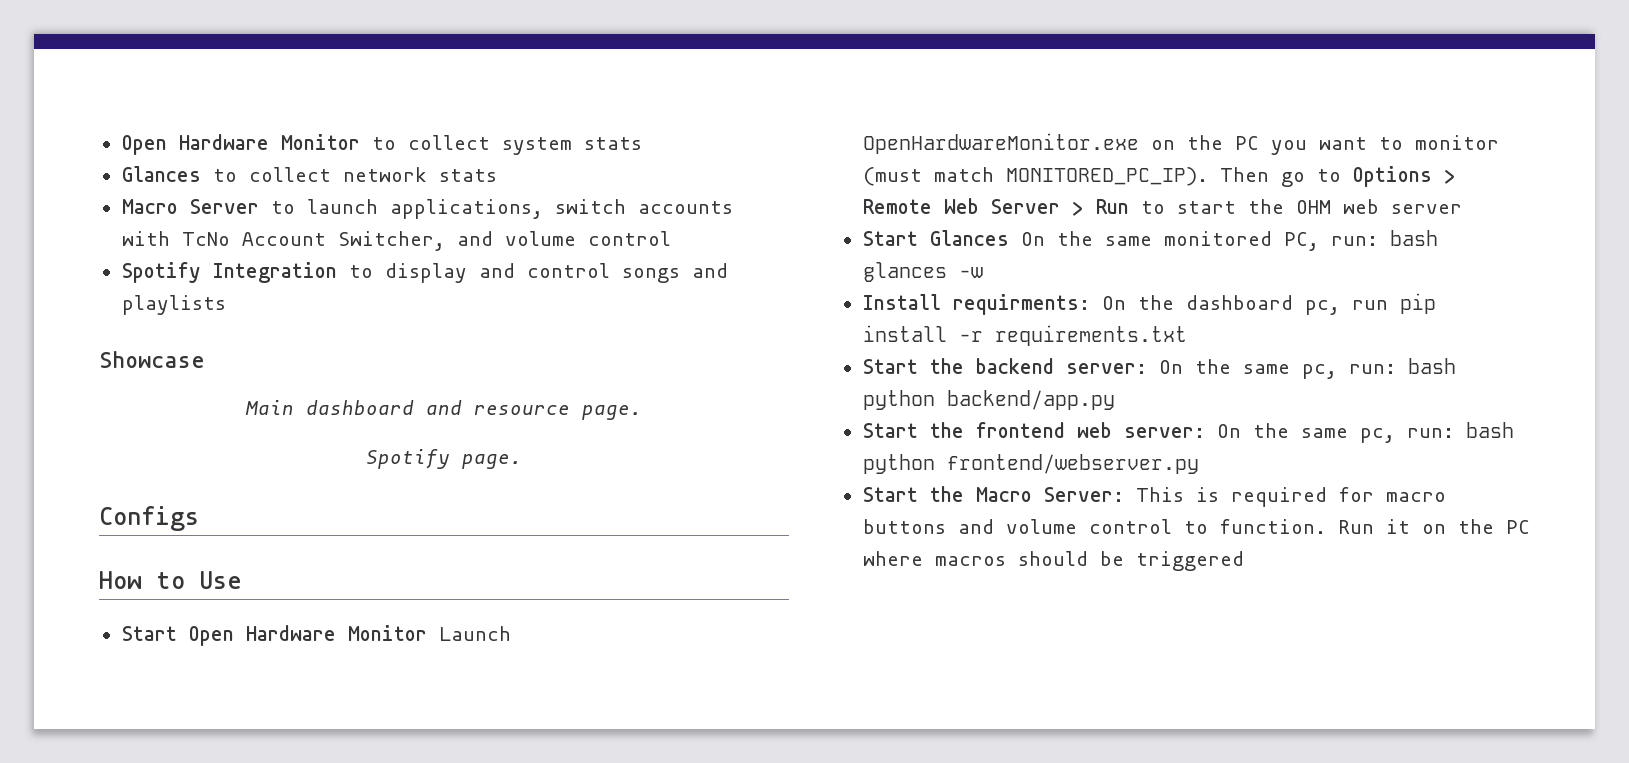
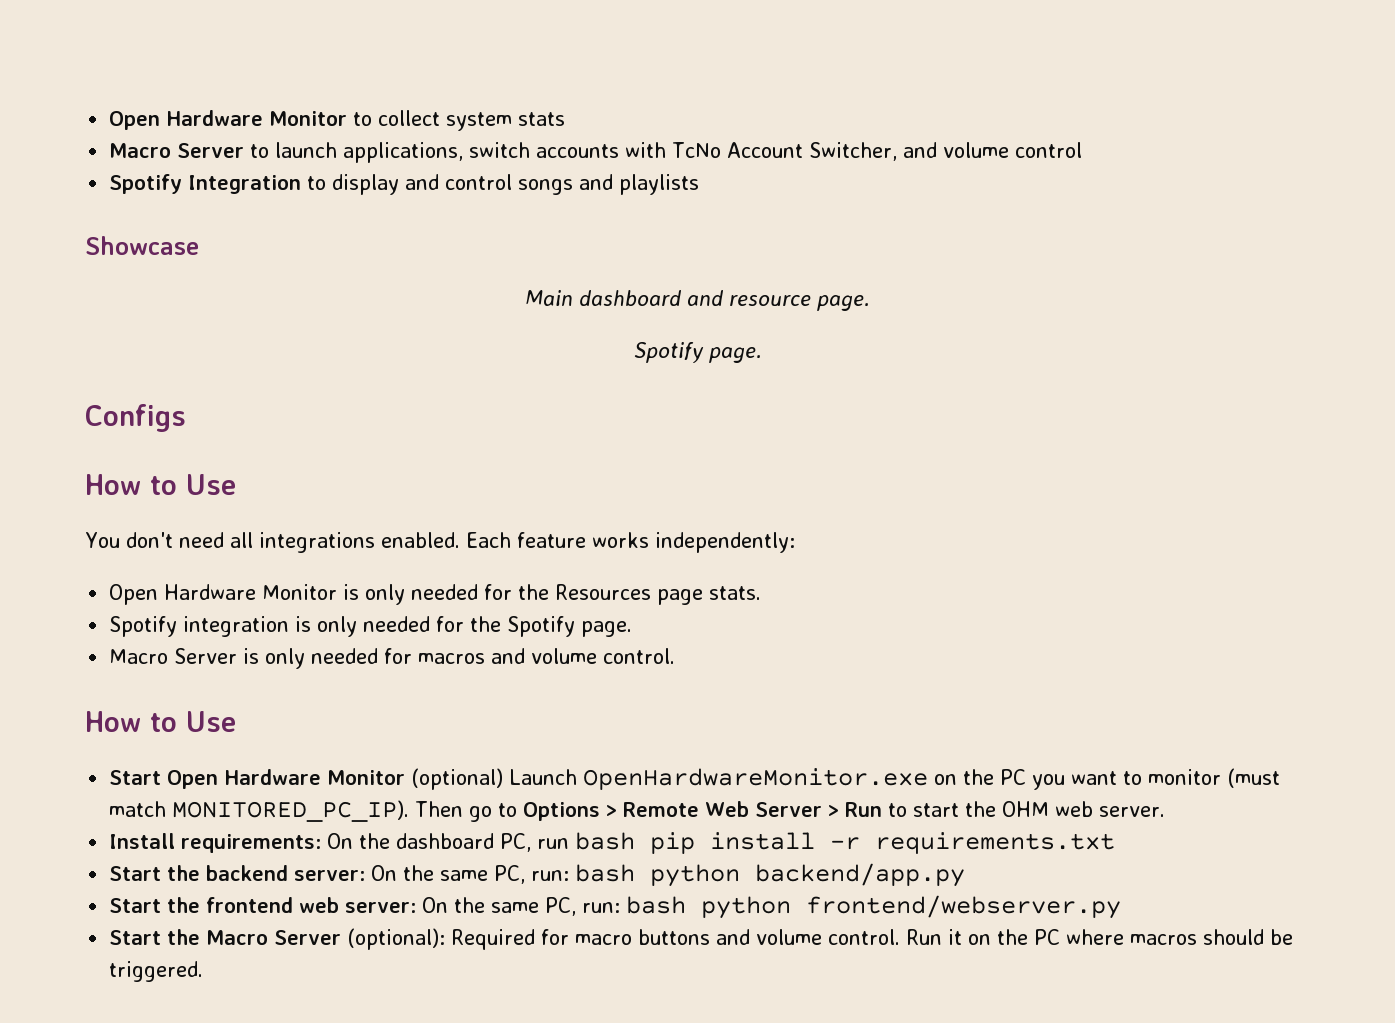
[121,166,497,182] // Glances to collect network stats -> (566, 119) none
(242, 580) none -> [85,532,795,553] [109,584,762,605] [109,616,633,637] [109,648,676,669] [85,711,236,732] // You don't need all integrations enabled. Each feature works independently: // Open Hardware Monitor is only needed for the Resources page stats. // Spotify integration is only needed for the Spotify page. // Macro Server is only needed for macros and volume control. // How to Use
(427, 633) none -> [411,768,504,790] (optional)
[1390,204,1462,214] [862,230,1438,251] [862,262,983,282] server // Start Glances On the same monitored PC, run: bash glances -w -> [1099,806,1166,817] server.
[952,294,1090,315] requirments: -> [181,834,322,853] requirements:
[1304,300,1388,315] pc, run -> [500,832,636,852] PC, run bash
[1301,364,1337,379] pc, -> [494,865,526,884] PC,
[1359,428,1395,443] pc, -> [545,897,577,916] PC,
[1043,487,1327,507] Server: This is required -> [274,928,536,950] Server (optional): Required
[1088,519,1326,534] control to function. -> [828,929,901,945] control.
[1135,551,1244,571] triggered -> [109,961,204,982] triggered.

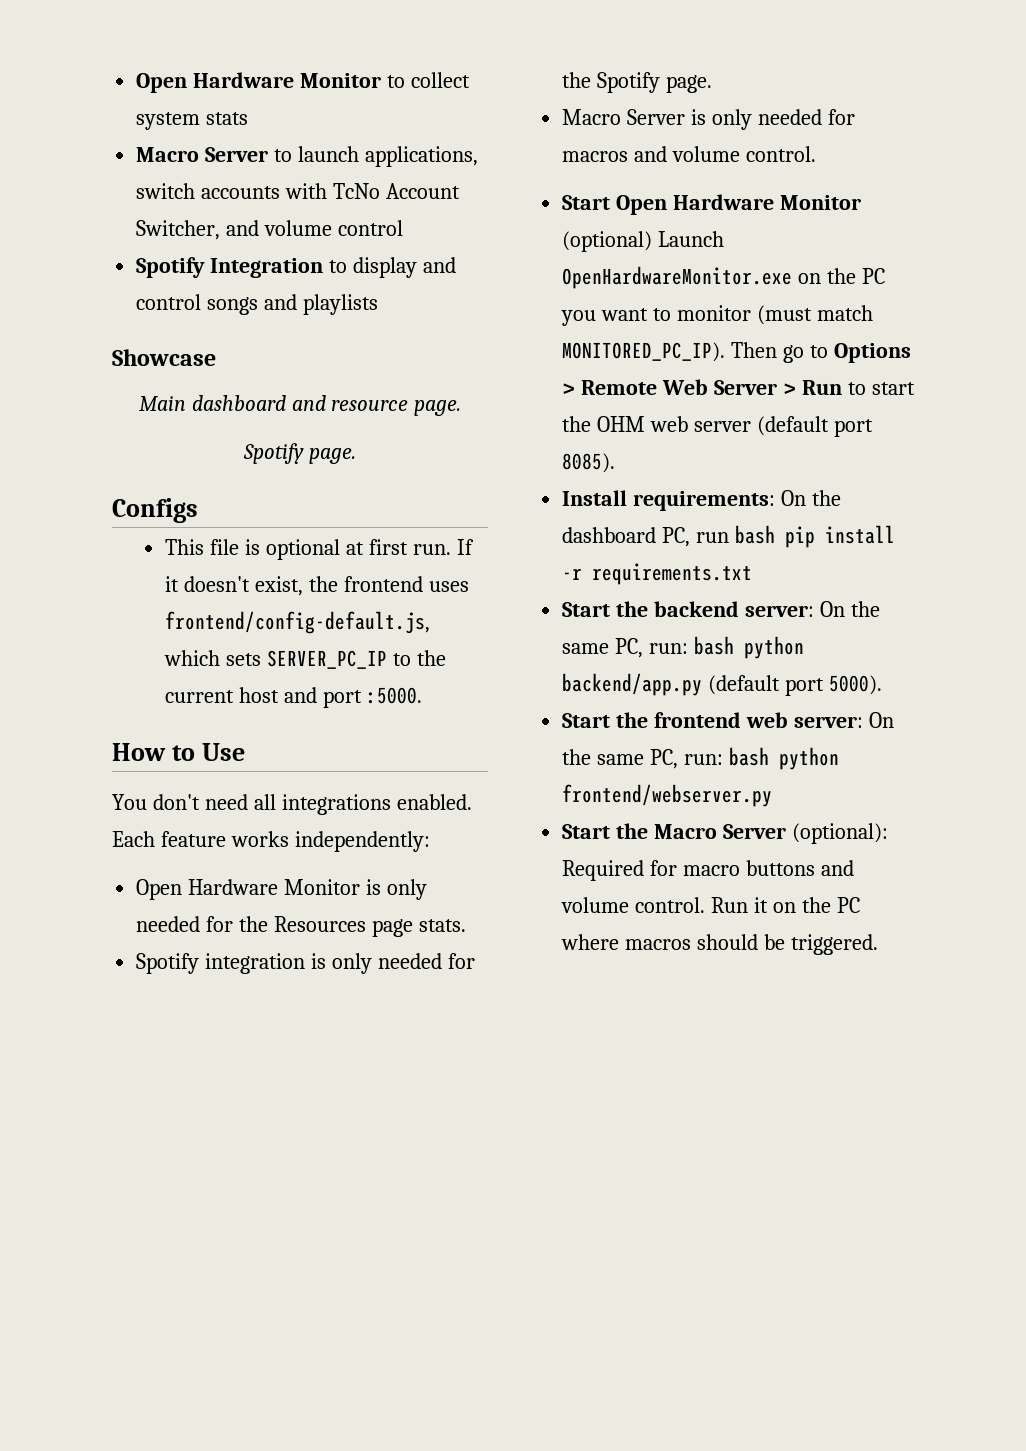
(186, 418) none -> [165,539,474,560] [165,576,469,596] [165,611,431,634] [164,650,446,669] [165,687,422,708] // This file is optional at first run. If it doesn't exist, the frontend uses frontend/config-default.js, which sets SERVER_PC_IP to the current host and port :5000.
[85,711,236,732] // How to Use -> (817, 154) none
[1099,806,1166,817] server. -> [694,416,873,437] [562,453,616,473] server (default port 8085).
(966, 875) none -> [708,675,883,696] (default port 5000).

